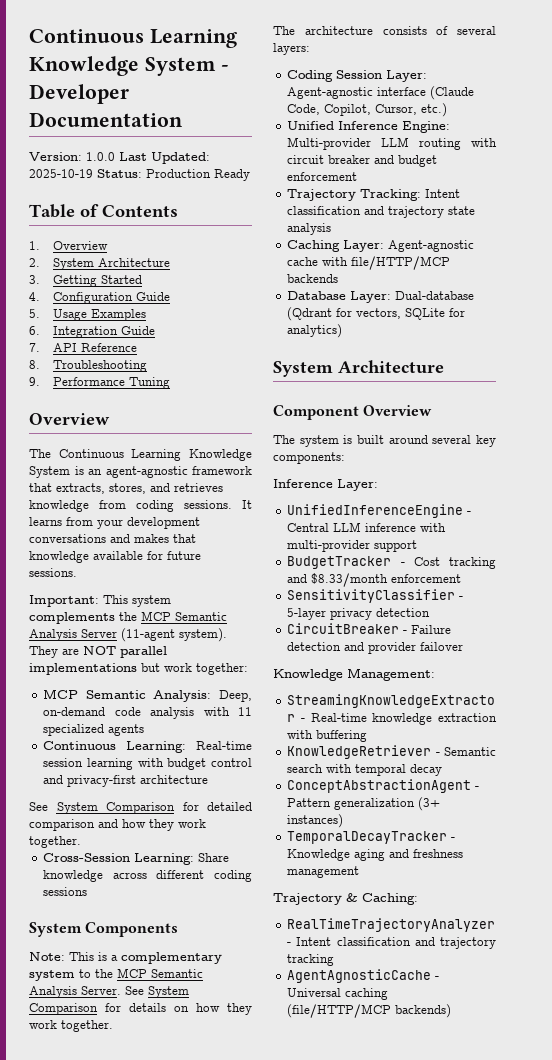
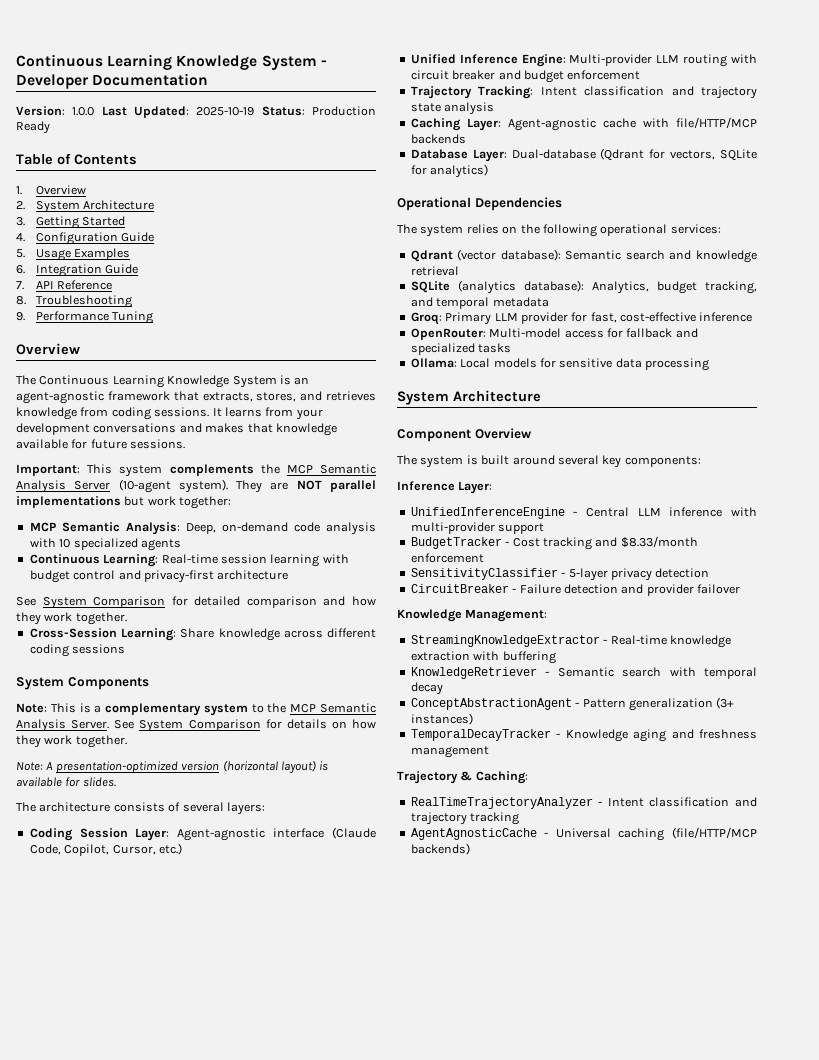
[121,628,175,642] (11-agent -> [118,479,171,493] (10-agent
[238,707,252,716] 11 -> [59,539,71,548] 10
(113, 1026) none -> [16,760,329,774] [16,777,116,787] // Note: A presentation-optimized version (horizontal layout) is available for slides.
(343, 331) none -> [397,197,562,211] [397,224,721,237] [410,249,757,263] [410,266,459,276] [410,280,757,294] [410,297,549,309] [410,312,753,325] [410,328,698,340] [410,343,512,355] [410,358,709,371] // Operational Dependencies // The system relies on the following operational services: // Qdrant (vector database): Semantic search and knowledge retrieval // SQLite (analytics database): Analytics, budget tracking, and temporal metadata // Groq: Primary LLM provider for fast, cost-effective inference // OpenRouter: Multi-model access for fallback and specialized tasks // Ollama: Local models for sensitive data processing

